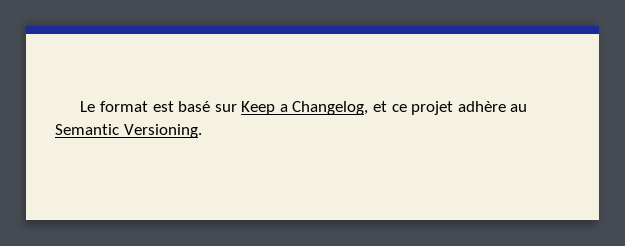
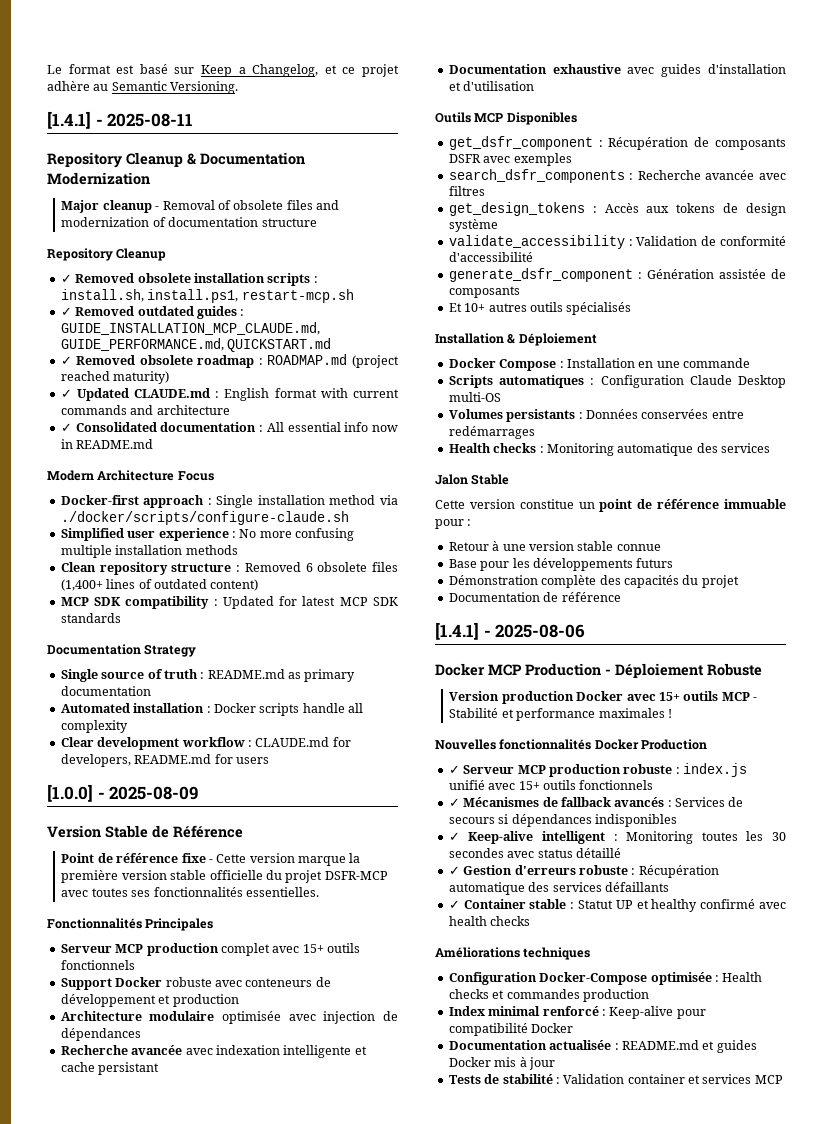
(202, 131) none -> [47,111,194,129] [47,152,305,168] [47,172,150,185] [61,200,339,213] [61,217,317,227] [47,248,167,261] [60,273,318,286] [60,289,354,303] [60,306,245,319] [60,322,320,335] [60,338,332,352] [60,354,399,368] [60,371,170,384] [60,388,399,401] [60,405,230,415] [60,422,398,432] [60,439,154,449] [47,470,214,481] [60,495,398,508] [60,511,349,525] [60,528,354,541] [60,545,238,558] [60,562,398,575] [60,579,259,591] [60,596,398,609] [60,613,121,623] [47,644,197,657] [60,669,356,682] [60,686,151,696] [60,703,363,716] [60,720,128,733] [60,737,351,750] [60,754,269,767] [47,784,199,802] [47,825,243,838] [61,853,361,866] [61,870,388,883] [61,887,319,897] [47,918,214,931] [60,943,360,956] [60,960,135,970] [60,977,331,990] [60,994,239,1007] [60,1011,398,1024] [60,1028,141,1041] [60,1045,367,1058] [60,1062,160,1075] [448,64,786,77] [448,81,535,91] [435,112,577,125] [448,136,786,150] [448,153,572,166] [448,169,786,183] [448,186,485,196] [448,202,786,216] [448,219,498,232] [448,235,786,249] [448,252,533,262] [448,268,786,282] [448,286,520,298] [448,302,632,315] [435,333,597,346] [448,358,750,371] [448,375,786,388] [448,392,501,402] [448,409,744,422] [448,426,535,439] [448,443,770,456] [435,474,510,485] [435,499,786,512] [435,519,472,529] [448,541,661,551] [448,558,674,571] [448,575,739,588] [448,592,621,602] [435,622,586,640] [435,663,762,678] [449,691,757,704] [449,708,672,721] [435,739,708,750] [448,763,747,777] [448,780,654,790] [448,797,744,807] [448,814,677,827] [448,831,786,844] [448,848,621,858] [448,865,719,878] [448,882,669,895] [448,899,786,912] [448,916,531,926] [435,947,591,960] [448,972,763,985] [448,989,649,1002] [448,1006,706,1019] [448,1023,574,1036] [448,1040,757,1053] [448,1057,555,1070] [448,1074,783,1084] // [1.4.1] - 2025-08-11 // Repository Cleanup & Documentation Modernization // Major cleanup - Removal of obsolete files and modernization of documentation structure // Repository Cleanup // ✓ Removed obsolete installation scripts : install.sh, install.ps1, restart-mcp.sh // ✓ Removed outdated guides : GUIDE_INSTALLATION_MCP_CLAUDE.md, GUIDE_PERFORMANCE.md, QUICKSTART.md // ✓ Removed obsolete roadmap : ROADMAP.md (project reached maturity) // ✓ Updated CLAUDE.md : English format with current commands and architecture // ✓ Consolidated documentation : All essential info now in README.md // Modern Architecture Focus // Docker-first approach : Single installation method via ./docker/scripts/configure-claude.sh // Simplified user experience : No more confusing multiple installation methods // Clean repository structure : Removed 6 obsolete files (1,400+ lines of outdated content) // MCP SDK compatibility : Updated for latest MCP SDK standards // Documentation Strategy // Single source of truth : README.md as primary documentation // Automated installation : Docker scripts handle all complexity // Clear development workflow : CLAUDE.md for developers, README.md for users // [1.0.0] - 2025-08-09 // Version Stable de Référence // Point de référence fixe - Cette version marque la première version stable officielle du projet DSFR-MCP avec toutes ses fonctionnalités essentielles. // Fonctionnalités Principales // Serveur MCP production complet avec 15+ outils fonctionnels // Support Docker robuste avec conteneurs de développement et production // Architecture modulaire optimisée avec injection de dépendances // Recherche avancée avec indexation intelligente et cache persistant // Documentation exhaustive avec guides d'installation et d'utilisation // Outils MCP Disponibles // get_dsfr_component : Récupération de composants DSFR avec exemples // search_dsfr_components : Recherche avancée avec filtres // get_design_tokens : Accès aux tokens de design système // validate_accessibility : Validation de conformité d'accessibilité // generate_dsfr_component : Génération assistée de composants // Et 10+ autres outils spécialisés // Installation & Déploiement // Docker Compose : Installation en une commande // Scripts automatiques : Configuration Claude Desktop multi-OS // Volumes persistants : Données conservées entre redémarrages // Health checks : Monitoring automatique des services // Jalon Stable // Cette version constitue un point de référence immuable pour : // Retour à une version stable connue // Base pour les développements futurs // Démonstration complète des capacités du projet // Documentation de référence // [1.4.1] - 2025-08-06 // Docker MCP Production - Déploiement Robuste // Version production Docker avec 15+ outils MCP - Stabilité et performance maximales ! // Nouvelles fonctionnalités Docker Production // ✓ Serveur MCP production robuste : index.js unifié avec 15+ outils fonctionnels // ✓ Mécanismes de fallback avancés : Services de secours si dépendances indisponibles // ✓ Keep-alive intelligent : Monitoring toutes les 30 secondes avec status détaillé // ✓ Gestion d'erreurs robuste : Récupération automatique des services défaillants // ✓ Container stable : Statut UP et healthy confirmé avec health checks // Améliorations techniques // Configuration Docker-Compose optimisée : Health checks et commandes production // Index minimal renforcé : Keep-alive pour compatibilité Docker // Documentation actualisée : README.md et guides Docker mis à jour // Tests de stabilité : Validation container et services MCP

